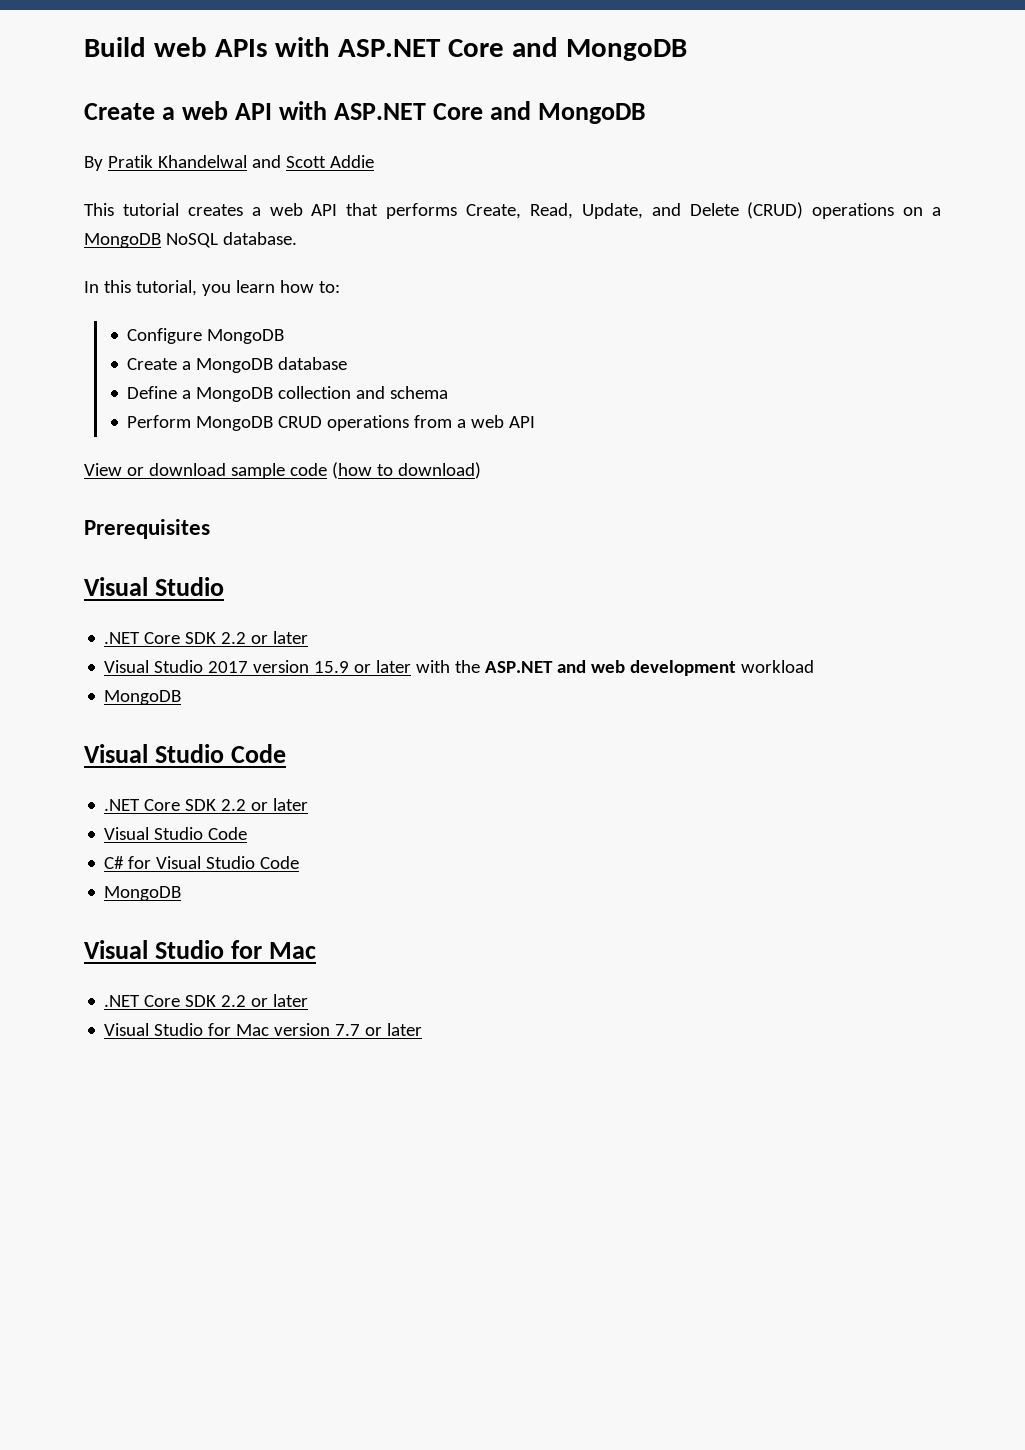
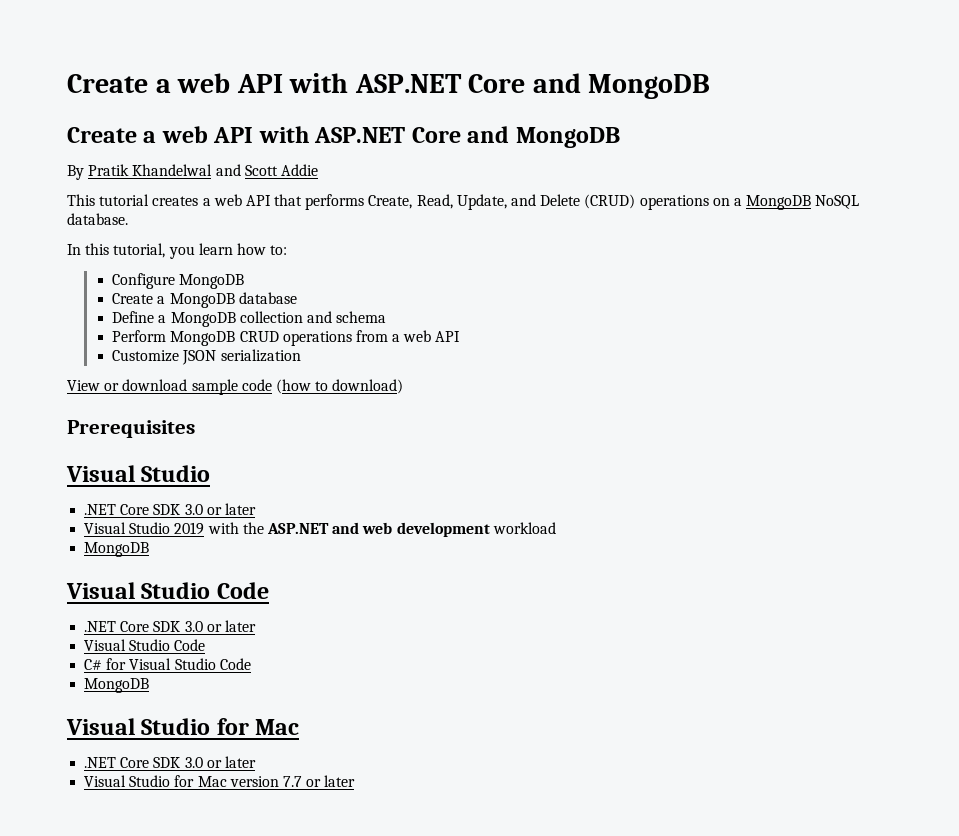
[84,37,268,57] Build web APIs -> [67,73,283,93] Create a web API
(536, 422) none -> [112,349,301,365] // Customize JSON serialization
[221,631,309,644] [104,660,412,673] 2.2 or later // Visual Studio 2017 version 15.9 or later -> [184,503,256,515] [84,522,205,535] 3.0 or later // Visual Studio 2019
[221,799,247,811] 2.2 -> [184,621,203,632] 3.0
[221,995,247,1007] 2.2 -> [184,757,203,768] 3.0

